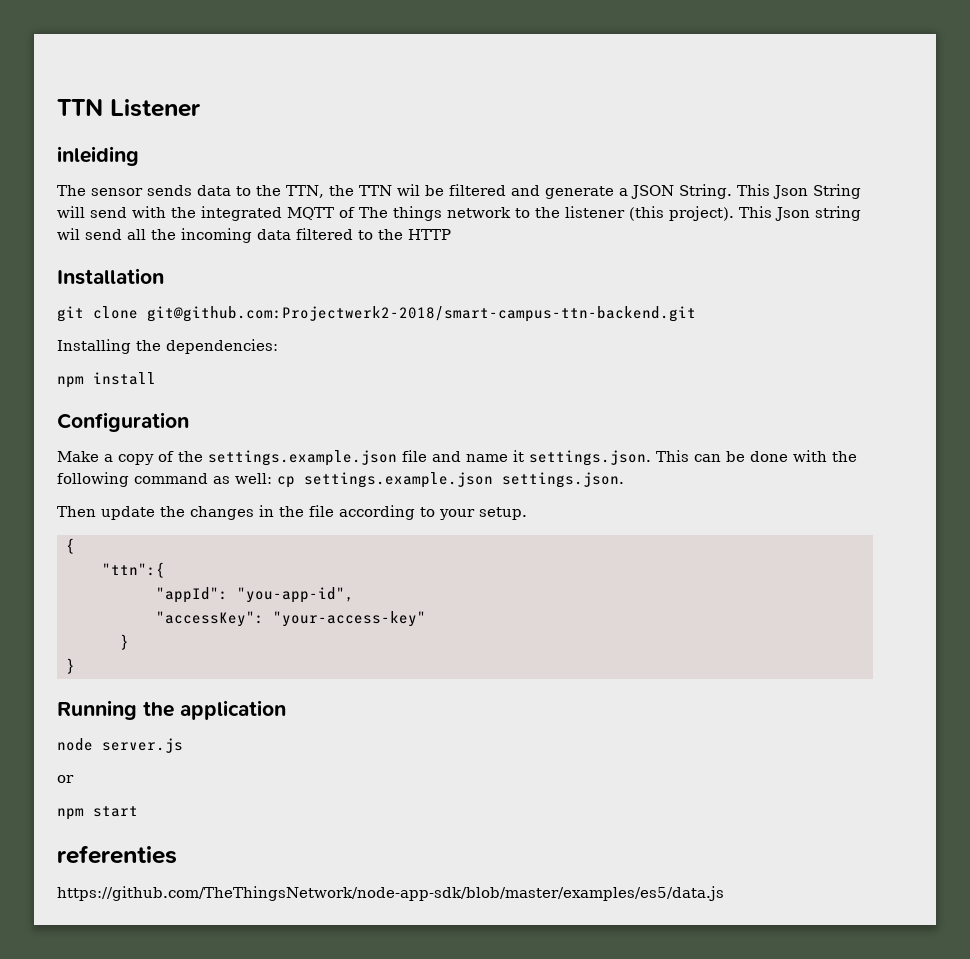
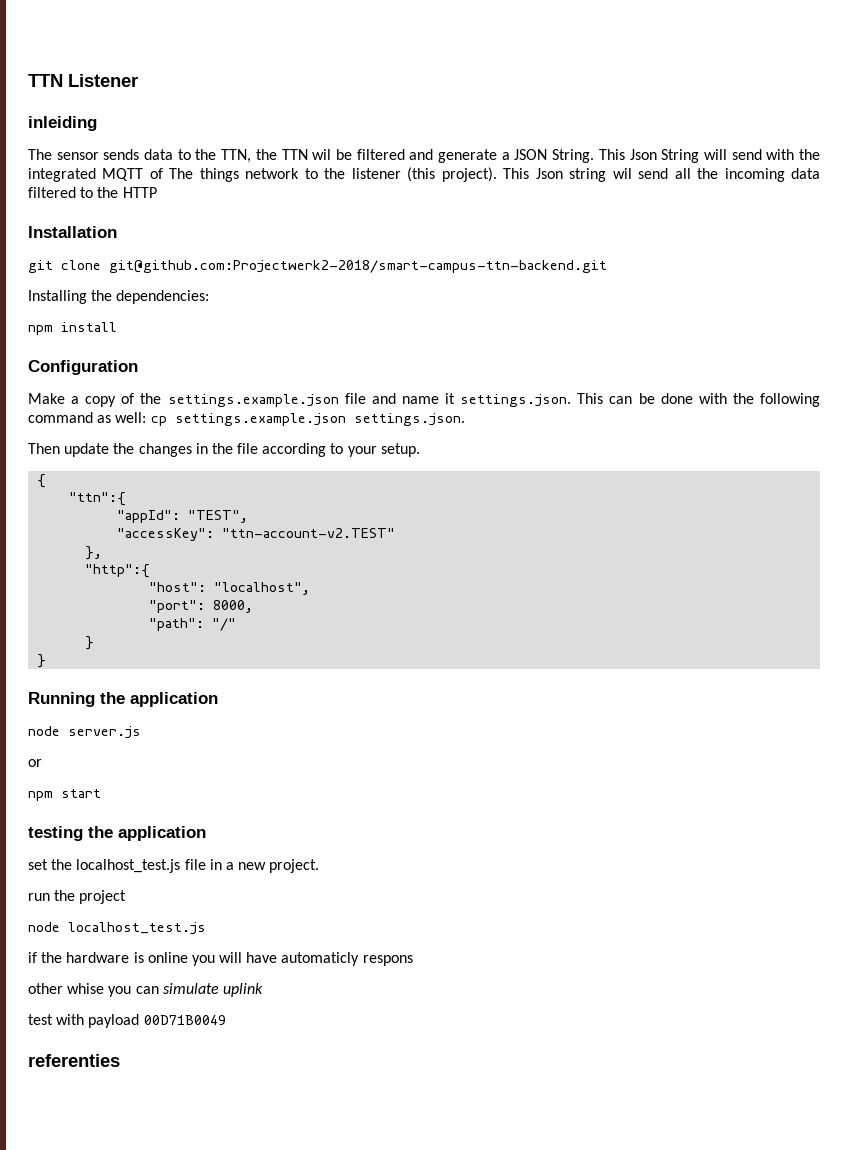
[236,587,354,603] "you-app-id", -> [188,510,249,523] "TEST",
[272,611,426,627] "your-access-key" -> [222,528,396,538] [85,546,103,560] [85,564,151,578] [149,582,311,595] [149,600,254,613] [149,618,237,631] "ttn-account-v2.TEST" // }, // "http":{ // "host": "localhost", // "port": 8000, // "path": "/"
(138, 811) none -> [28,826,206,841] [28,859,320,873] [28,890,127,904] [28,922,206,935] [28,952,413,966] [28,983,263,997] [28,1014,226,1028] // testing the application // set the localhost_test.js file in a new project. // run the project // node localhost_test.js // if the hardware is online you will have automaticly respons // other whise you can simulate uplink // test with payload 00D71B0049
[57,886,724,901] // https://github.com/TheThingsNetwork/node-app-sdk/blob/master/examples/es5/data.js -> (120, 1060) none

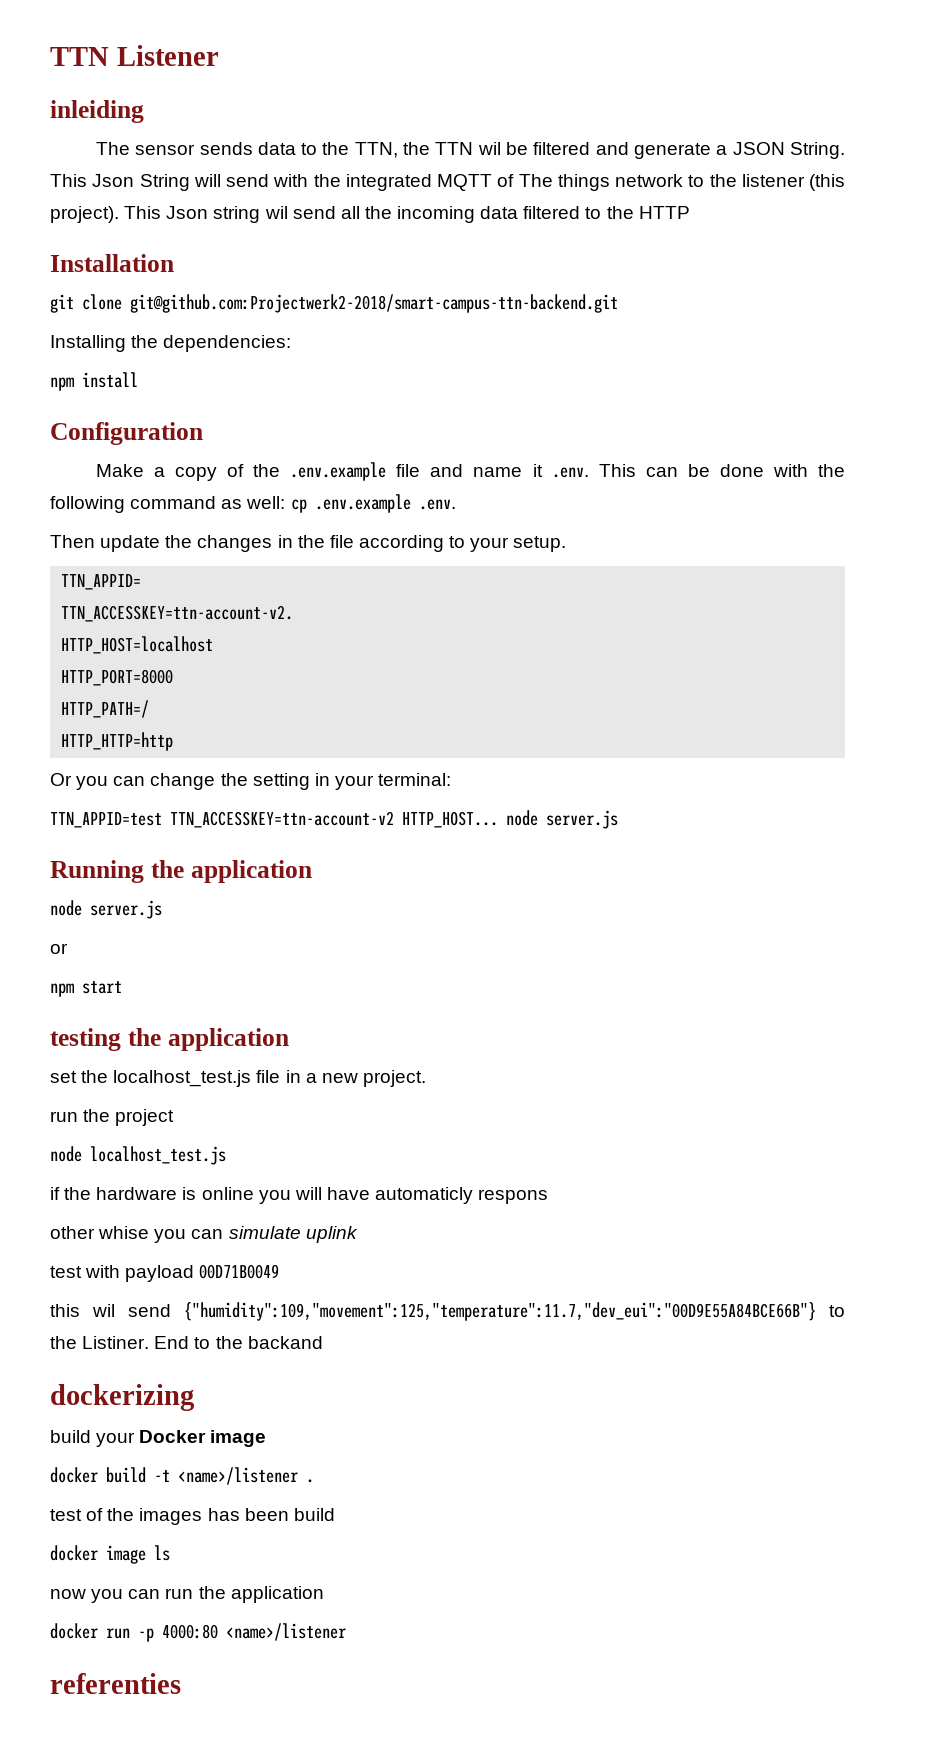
[167,394,339,407] settings.example.json -> [290,462,387,481] .env.example
[460,394,572,407] settings.json. -> [551,467,589,478] .env.
[174,413,465,426] settings.example.json settings.json. -> [314,494,456,513] .env.example .env.
[37,474,47,488] [69,492,127,506] [117,510,249,523] [117,528,396,541] [85,546,103,560] [85,564,151,578] [149,582,311,595] [149,600,254,613] [149,618,237,631] [85,636,95,650] [37,654,47,668] { // "ttn":{ // "appId": "TEST", // "accessKey": "ttn-account-v2.TEST" // }, // "http":{ // "host": "localhost", // "port": 8000, // "path": "/" // } // } -> [61,574,142,590] [61,605,294,622] [61,636,214,654] [61,669,174,686] [61,700,150,718] [61,732,174,751] [50,773,452,790] [50,810,618,829] TTN_APPID= // TTN_ACCESSKEY=ttn-account-v2. // HTTP_HOST=localhost // HTTP_PORT=8000 // HTTP_PATH=/ // HTTP_HTTP=http // Or you can change the setting in your terminal: // TTN_APPID=test TTN_ACCESSKEY=ttn-account-v2 HTTP_HOST... node server.js
(226, 1020) none -> [50,1302,845,1321] [50,1336,323,1349] [50,1384,194,1411] [50,1430,267,1447] [50,1467,314,1485] [50,1508,335,1525] [50,1545,170,1564] [50,1586,324,1603] [50,1623,346,1642] // this wil send {"humidity":109,"movement":125,"temperature":11.7,"dev_eui":"00D9E55A84BCE66B"} to the Listiner. End to the backand // dockerizing // build your Docker image // docker build -t <name>/listener . // test of the images has been build // docker image ls // now you can run the application // docker run -p 4000:80 <name>/listener

